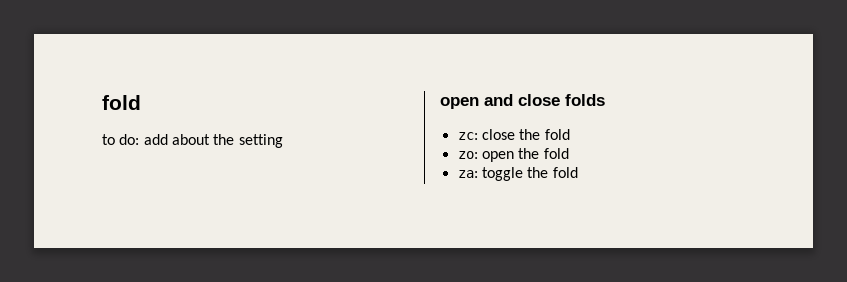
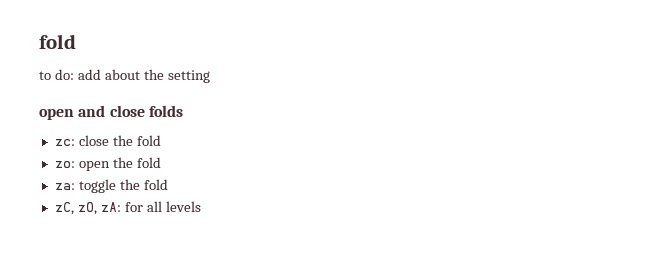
(578, 172) none -> [54,201,201,215] // zC, zO, zA: for all levels

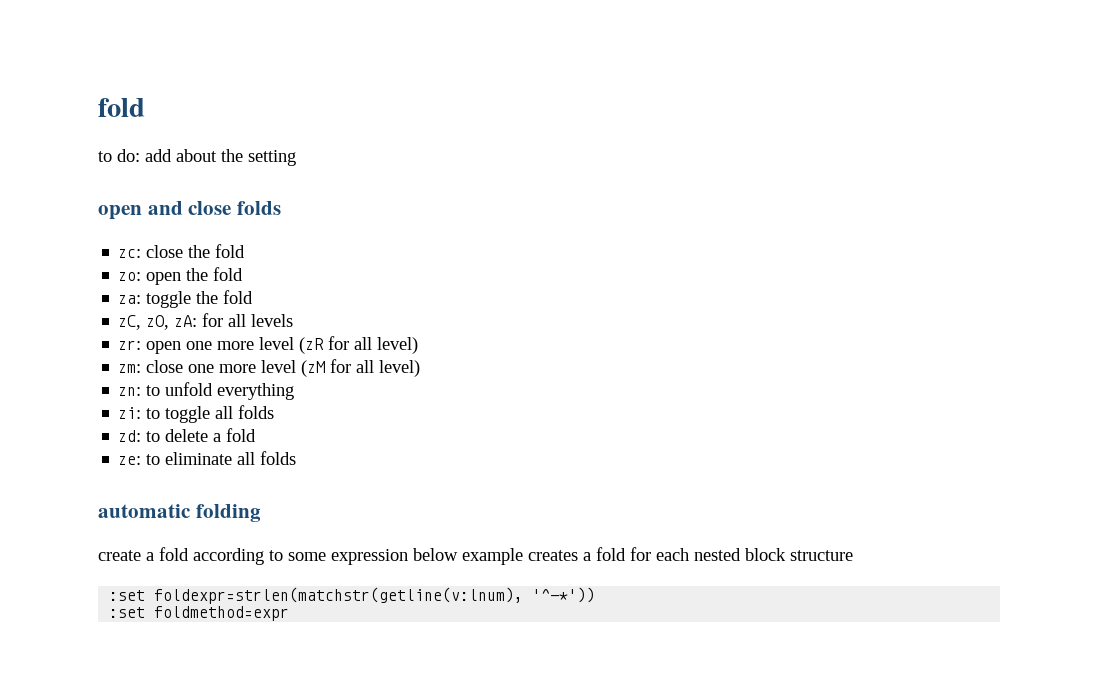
(201, 206) none -> [118,336,419,354] [118,359,421,377] [118,382,295,400] [118,405,275,423] [118,428,257,442] [118,451,297,465] [98,504,261,522] [98,547,853,565] [109,587,596,604] [109,606,290,621] // zr: open one more level (zR for all level) // zm: close one more level (zM for all level) // zn: to unfold everything // zi: to toggle all folds // zd: to delete a fold // ze: to eliminate all folds // automatic folding // create a fold according to some expression below example creates a fold for each nested block structure // :set foldexpr=strlen(matchstr(getline(v:lnum), '^-*')) // :set foldmethod=expr

